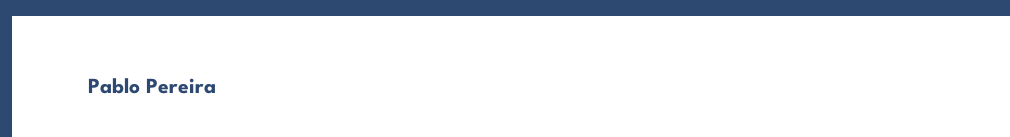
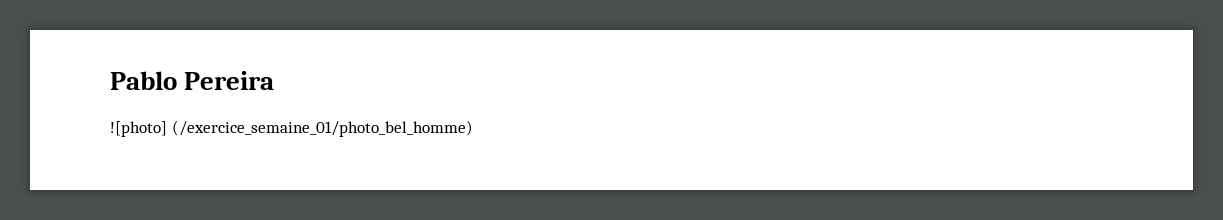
(216, 86) none -> [110,120,473,137] // ![photo] (/exercice_semaine_01/photo_bel_homme)

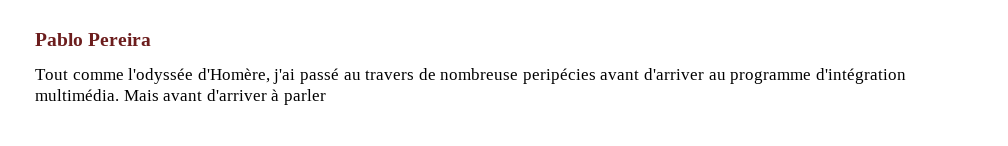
[110,120,473,137] ![photo] (/exercice_semaine_01/photo_bel_homme) -> [35,68,906,84] [35,89,326,105] Tout comme l'odyssée d'Homère, j'ai passé au travers de nombreuse peripécies avant d'arriver au programme d'intégration multimédia. Mais avant d'arriver à parler

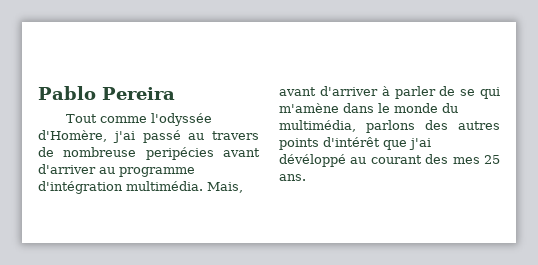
[123,90,159,101] Mais -> [207,182,243,193] Mais,
(326, 97) none -> [439,86,500,99] [279,103,458,113] [279,120,500,133] [279,137,431,150] [279,154,500,167] [279,174,306,181] de se qui m'amène dans le monde du multimédia, parlons des autres points d'intérêt que j'ai dévéloppé au courant des mes 25 ans.

